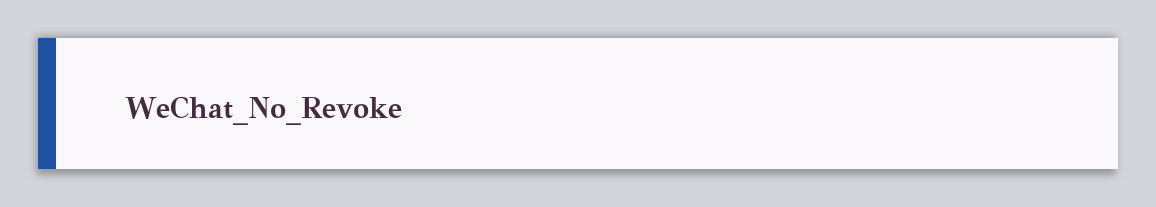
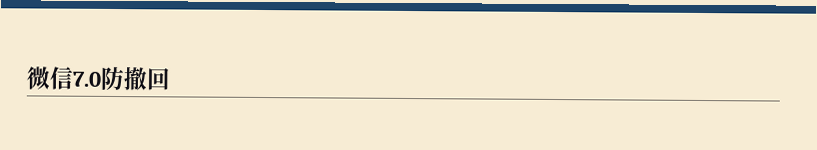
[125,96,402,125] WeChat_No_Revoke -> [26,66,171,91] 微信7.0防撤回

